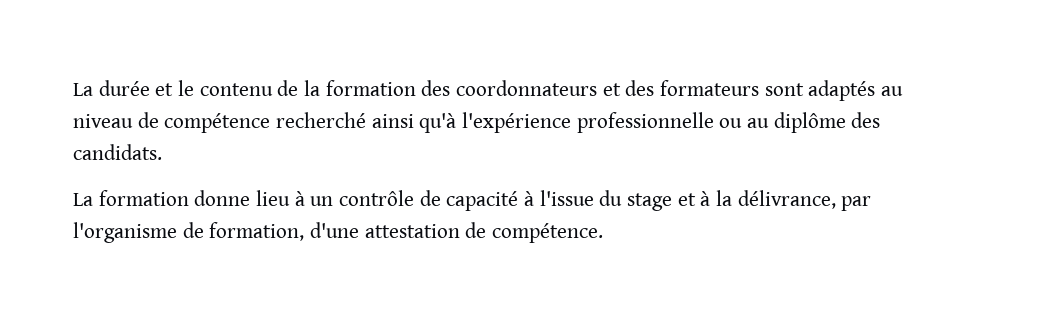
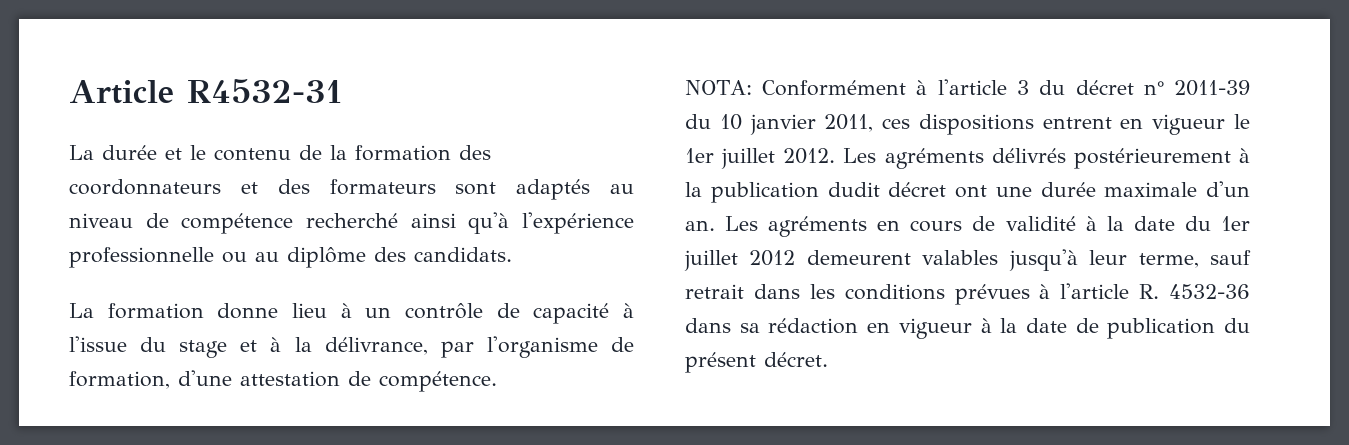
(73, 89) none -> [69,79,343,104] Article R4532-31 //
(604, 233) none -> [685,79,1250,96] [685,114,1250,135] [685,148,1250,169] [685,181,1250,203] [685,216,1250,237] [684,249,1251,271] [685,283,1250,305] [685,318,1250,339] [685,352,828,373] // NOTA: Conformément à l'article 3 du décret n° 2011-39 du 10 janvier 2011, ces dispositions entrent en vigueur le 1er juillet 2012. Les agréments délivrés postérieurement à la publication dudit décret ont une durée maximale d'un an. Les agréments en cours de validité à la date du 1er juillet 2012 demeurent valables jusqu'à leur terme, sauf retrait dans les conditions prévues à l'article R. 4532-36 dans sa rédaction en vigueur à la date de publication du présent décret.

